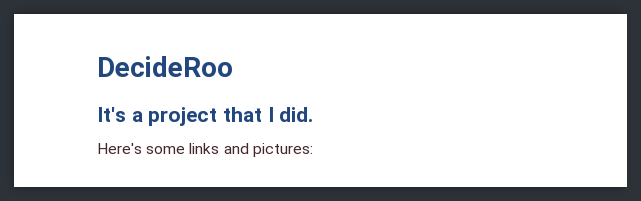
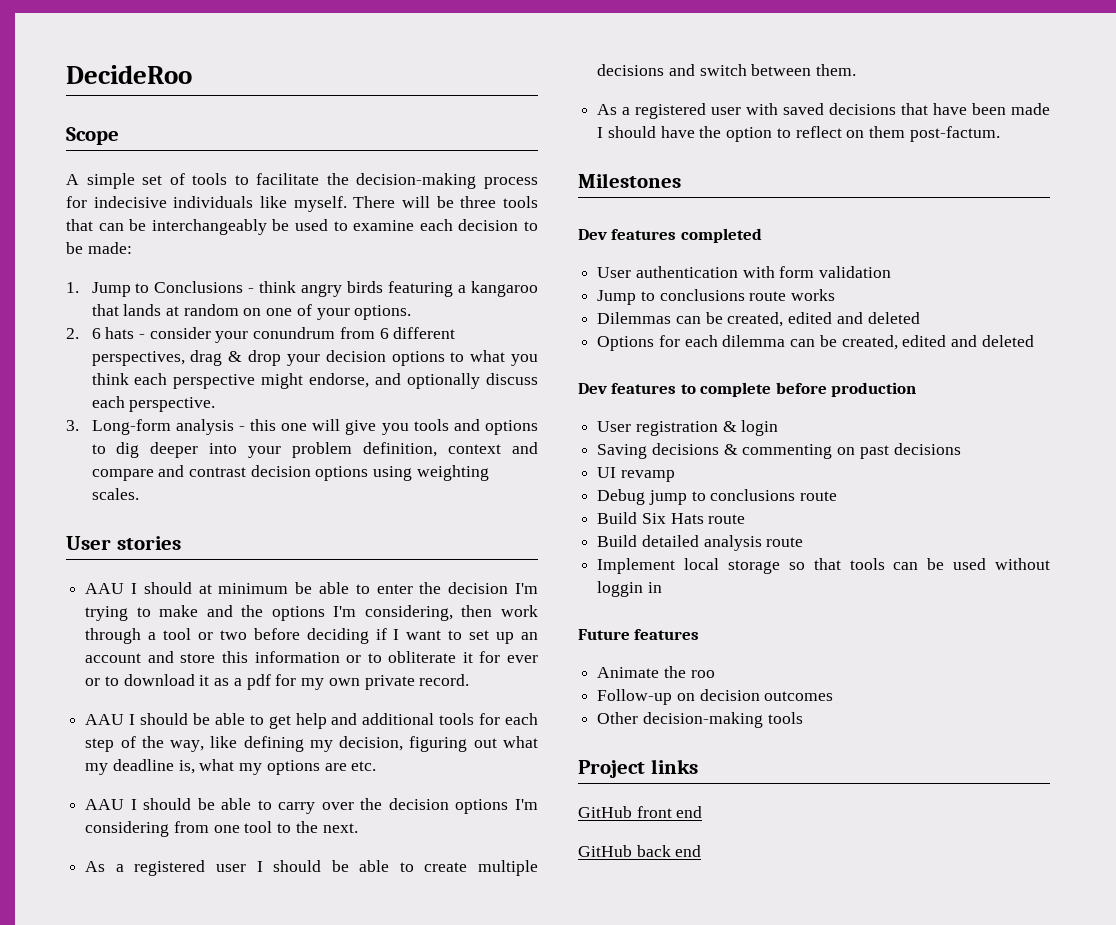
[97,107,314,126] [97,143,313,157] It's a project that I did. // Here's some links and pictures: -> [66,127,119,145] [66,173,538,189] [66,196,538,212] [66,219,539,235] [66,242,132,254] [66,281,538,297] [91,304,412,320] [66,327,456,343] [91,350,538,366] [91,373,538,389] [91,396,216,412] [66,419,538,435] [91,442,538,458] [91,465,489,481] [91,488,139,500] [66,536,181,550] [85,582,538,594] [85,605,538,621] [85,628,538,644] [85,651,538,663] [85,674,470,690] [85,713,538,729] [85,736,538,752] [85,759,377,775] [85,798,538,814] [85,821,358,837] [85,860,538,876] [597,64,857,76] [597,103,1050,119] [597,126,1000,142] [578,173,681,188] [578,228,762,243] [597,266,892,278] [597,289,836,305] [597,312,920,327] [597,335,1034,351] [578,382,917,397] [597,420,779,436] [597,443,961,459] [597,467,675,482] [597,489,838,505] [597,512,746,524] [597,535,804,551] [597,558,1050,574] [597,581,662,597] [578,629,700,640] [597,666,715,678] [597,689,834,705] [597,712,803,728] [578,759,698,778] [578,806,703,818] [578,845,702,857] Scope // A simple set of tools to facilitate the decision-making process for indecisive individuals like myself. There will be three tools that can be interchangeably be used to examine each decision to be made: // 1. Jump to Conclusions - think angry birds featuring a kangaroo that lands at random on one of your options. // 2. 6 hats - consider your conundrum from 6 different perspectives, drag & drop your decision options to what you think each perspective might endorse, and optionally discuss each perspective. // 3. Long-form analysis - this one will give you tools and options to dig deeper into your problem definition, context and compare and contrast decision options using weighting scales. // User stories // AAU I should at minimum be able to enter the decision I'm trying to make and the options I'm considering, then work through a tool or two before deciding if I want to set up an account and store this information or to obliterate it for ever or to download it as a pdf for my own private record. // AAU I should be able to get help and additional tools for each step of the way, like defining my decision, figuring out what my deadline is, what my options are etc. // AAU I should be able to carry over the decision options I'm considering from one tool to the next. // As a registered user I should be able to create multiple decisions and switch between them. // As a registered user with saved decisions that have been made I should have the option to reflect on them post-factum. // Milestones // Dev features completed // User authentication with form validation // Jump to conclusions route works // Dilemmas can be created, edited and deleted // Options for each dilemma can be created, edited and deleted // Dev features to complete before production // User registration & login // Saving decisions & commenting on past decisions // UI revamp // Debug jump to conclusions route // Build Six Hats route // Build detailed analysis route // Implement local storage so that tools can be used without loggin in // Future features // Animate the roo // Follow-up on decision outcomes // Other decision-making tools // Project links // GitHub front end // GitHub back end

